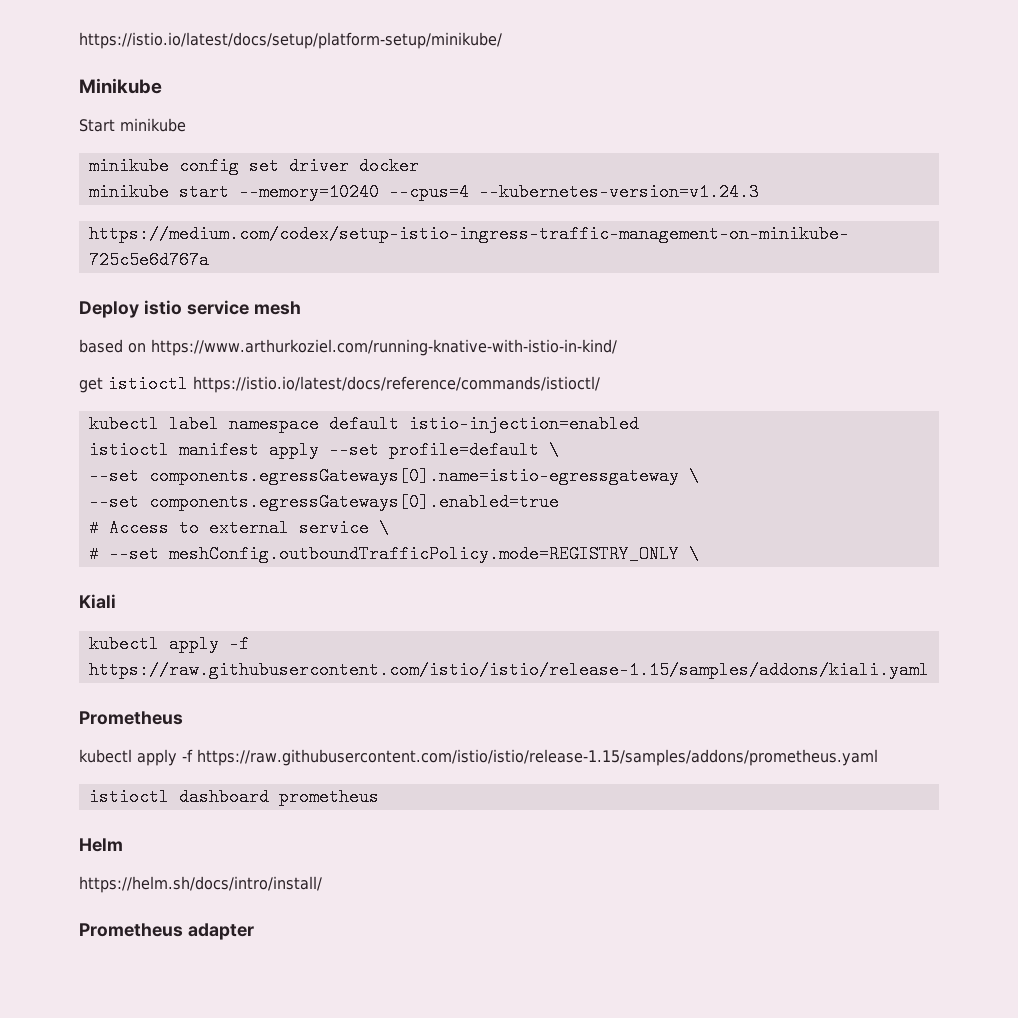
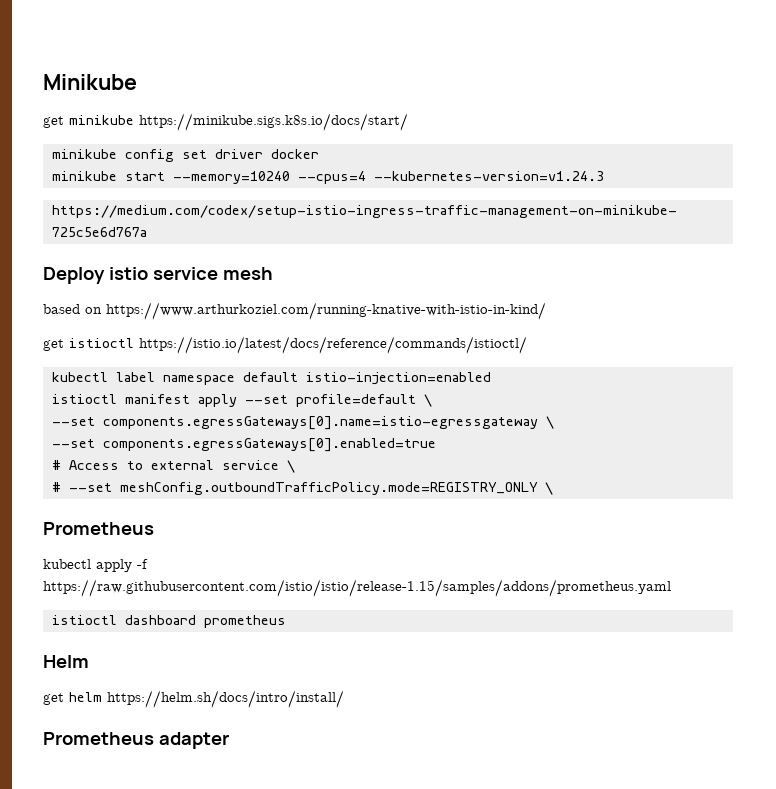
[79,32,502,49] https://istio.io/latest/docs/setup/platform-setup/minikube/ // -> (43, 82) none
[79,118,186,132] Start minikube -> [43,113,408,131] get minikube https://minikube.sigs.k8s.io/docs/start/
[79,594,116,609] [88,635,249,653] [88,661,929,679] // Kiali // kubectl apply -f https://raw.githubusercontent.com/istio/istio/release-1.15/samples/addons/kiali.yaml -> (553, 488) none
(123, 845) none -> [43,692,102,705] get helm

